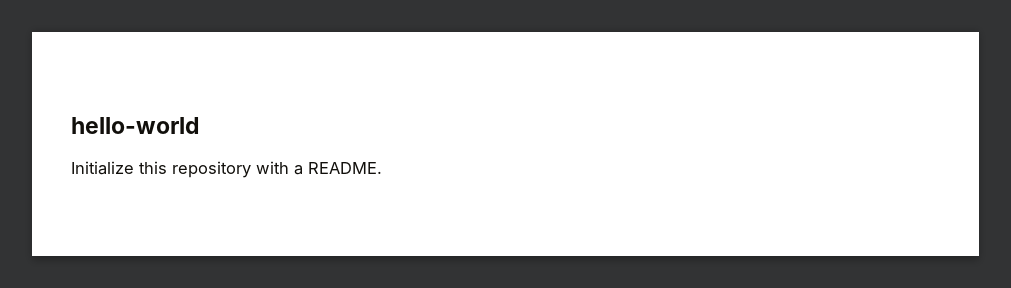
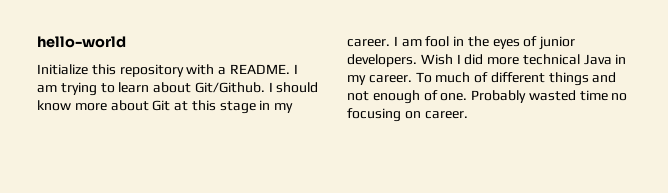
(382, 168) none -> [293,64,298,74] [37,82,319,96] [37,100,294,114] [347,36,576,50] [347,54,627,67] [347,72,617,86] [347,90,628,104] [347,108,468,122] I am trying to learn about Git/Github. I should know more about Git at this stage in my career. I am fool in the eyes of junior developers. Wish I did more technical Java in my career. To much of different things and not enough of one. Probably wasted time no focusing on career.

